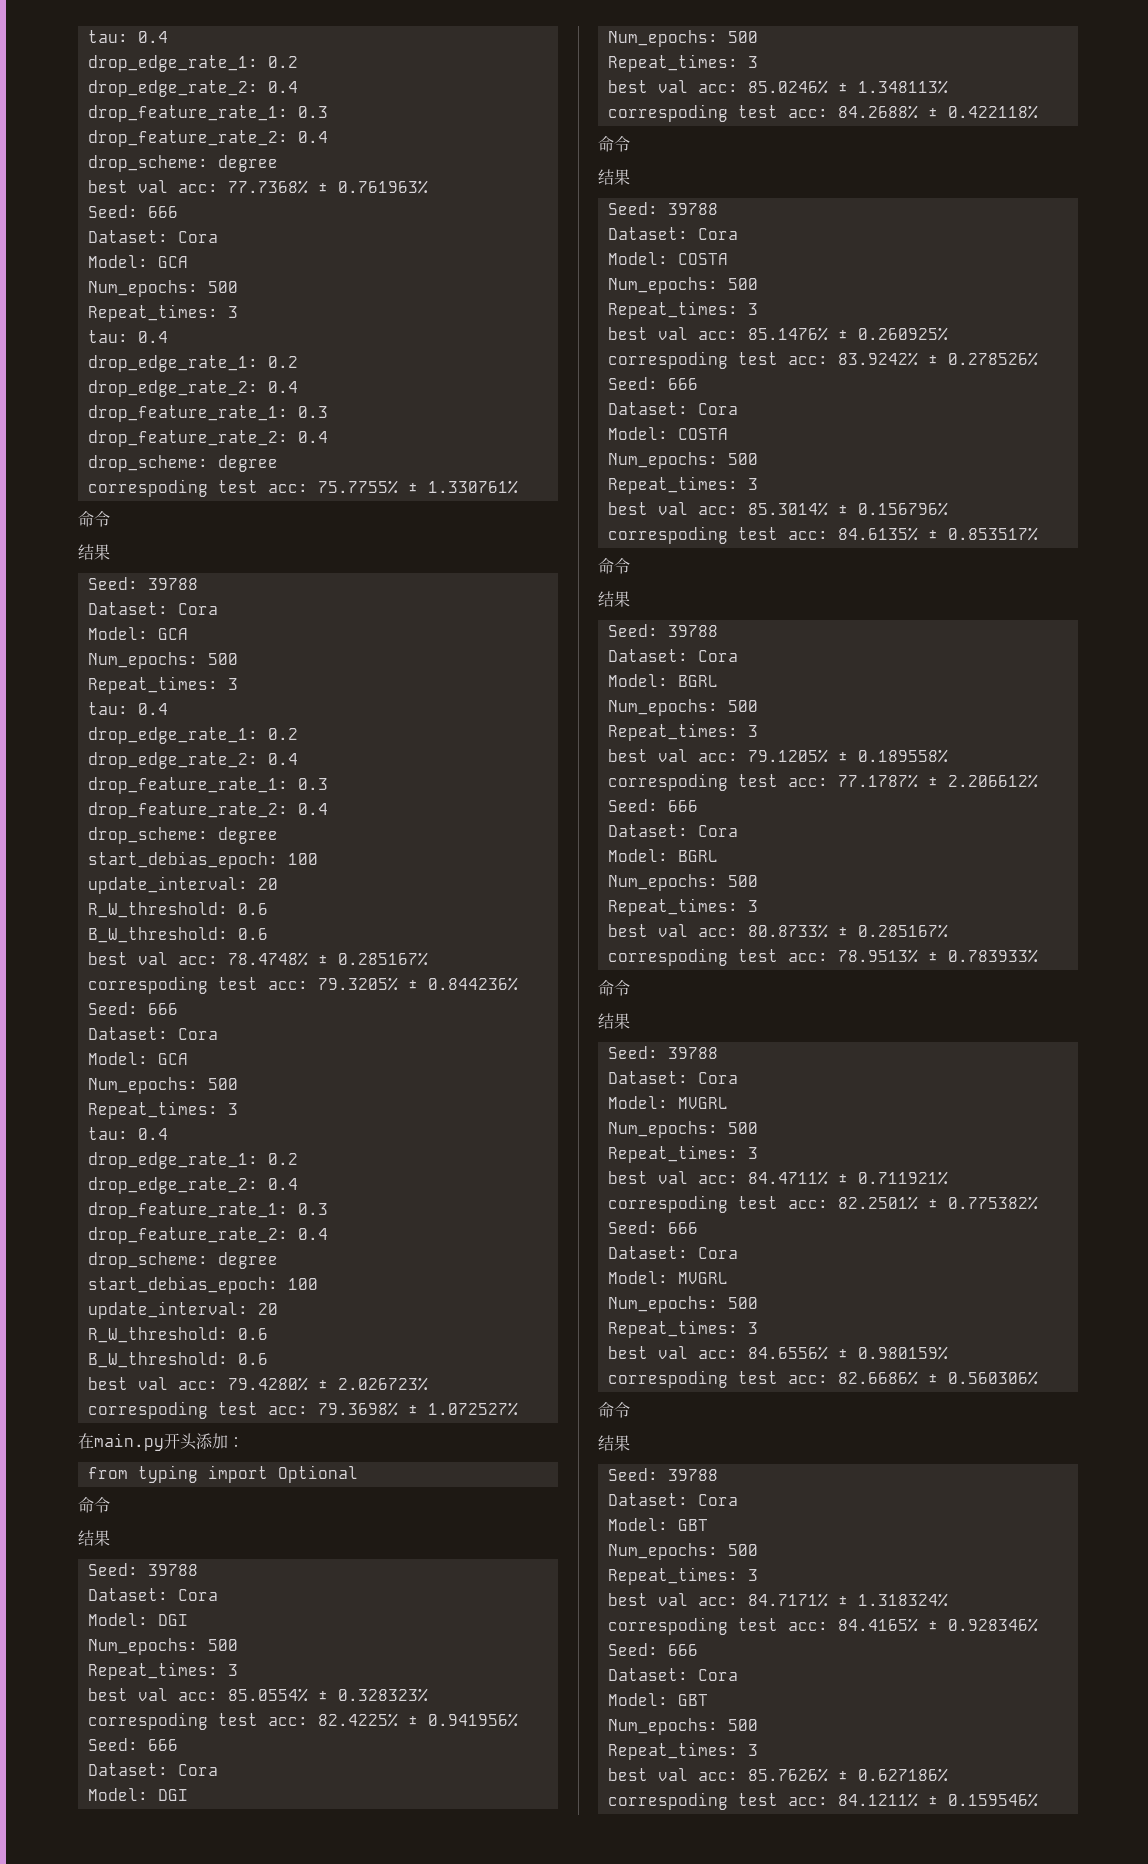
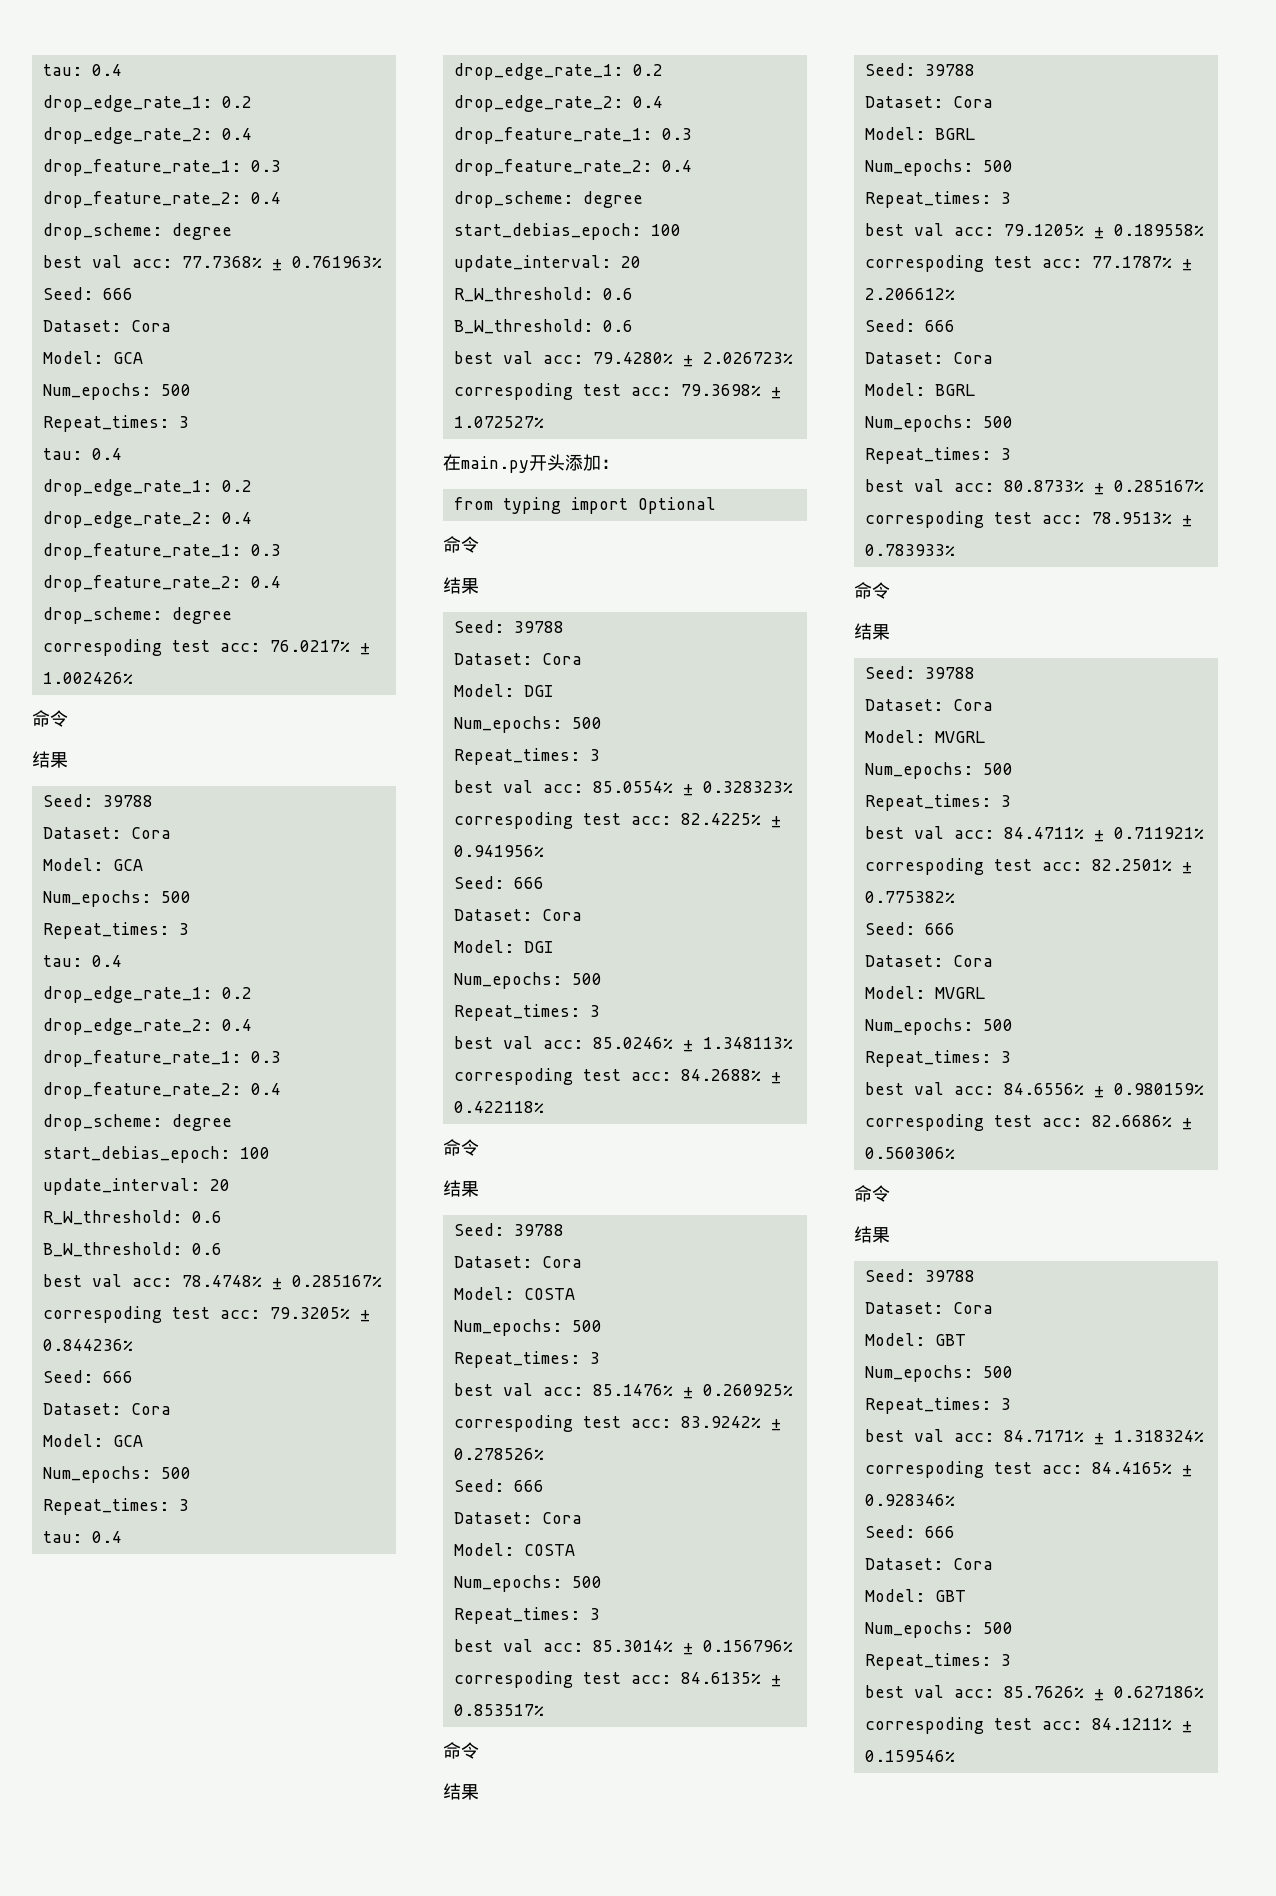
[317,480,518,494] 75.7755% ± 1.330761% -> [269,640,370,655] [42,672,133,684] 76.0217% ± 1.002426%

